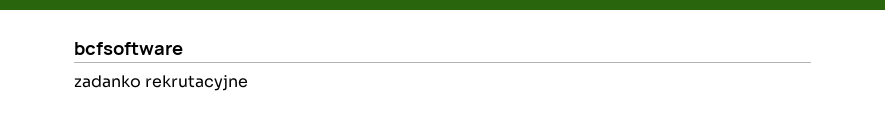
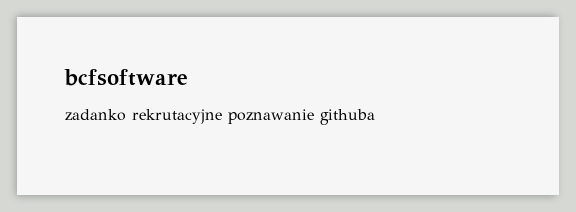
(249, 83) none -> [228,109,375,125] poznawanie githuba

